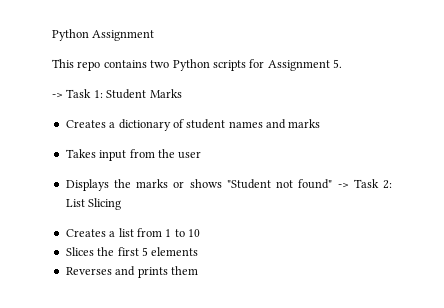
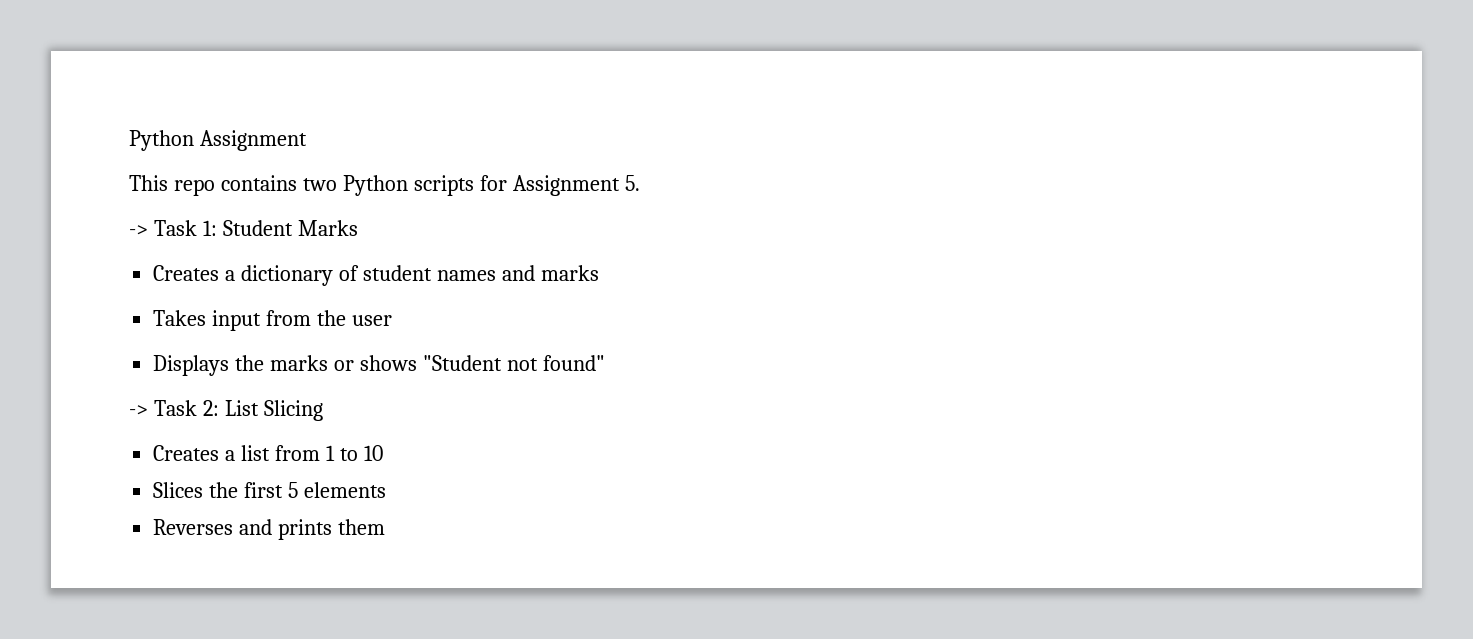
(333, 184) none -> (605, 363) //

